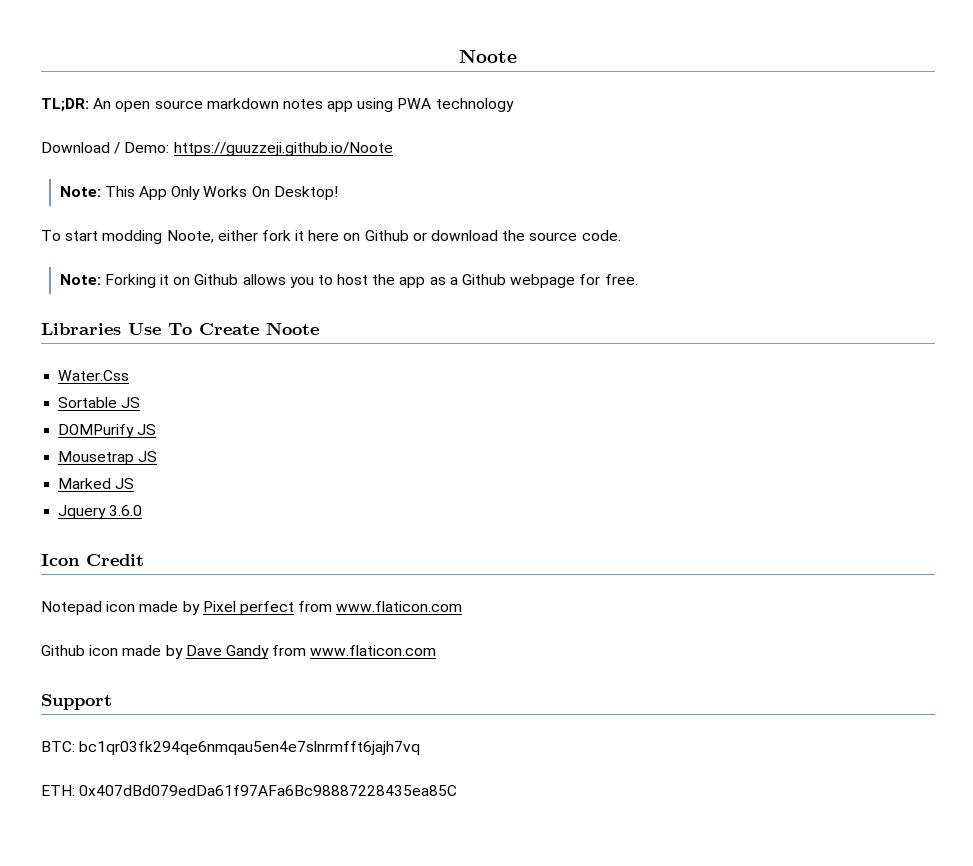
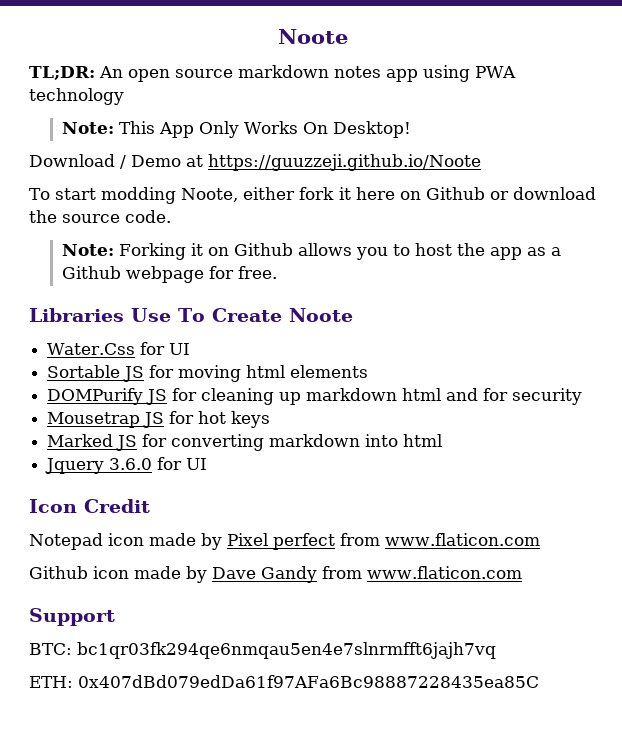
[41,142,393,156] // Download / Demo: https://guuzzeji.github.io/Noote -> (124, 96) none
(338, 193) none -> [29,154,481,171] // Download / Demo at https://guuzzeji.github.io/Noote
(130, 375) none -> [140,342,191,355] for UI
[58,424,157,438] // DOMPurify JS -> [149,365,369,382] [47,388,583,405] for moving html elements // DOMPurify JS for cleaning up markdown html and for security
(158, 456) none -> [169,411,271,428] for hot keys
(135, 483) none -> [142,434,443,451] for converting markdown into html
(143, 510) none -> [157,457,208,470] for UI

